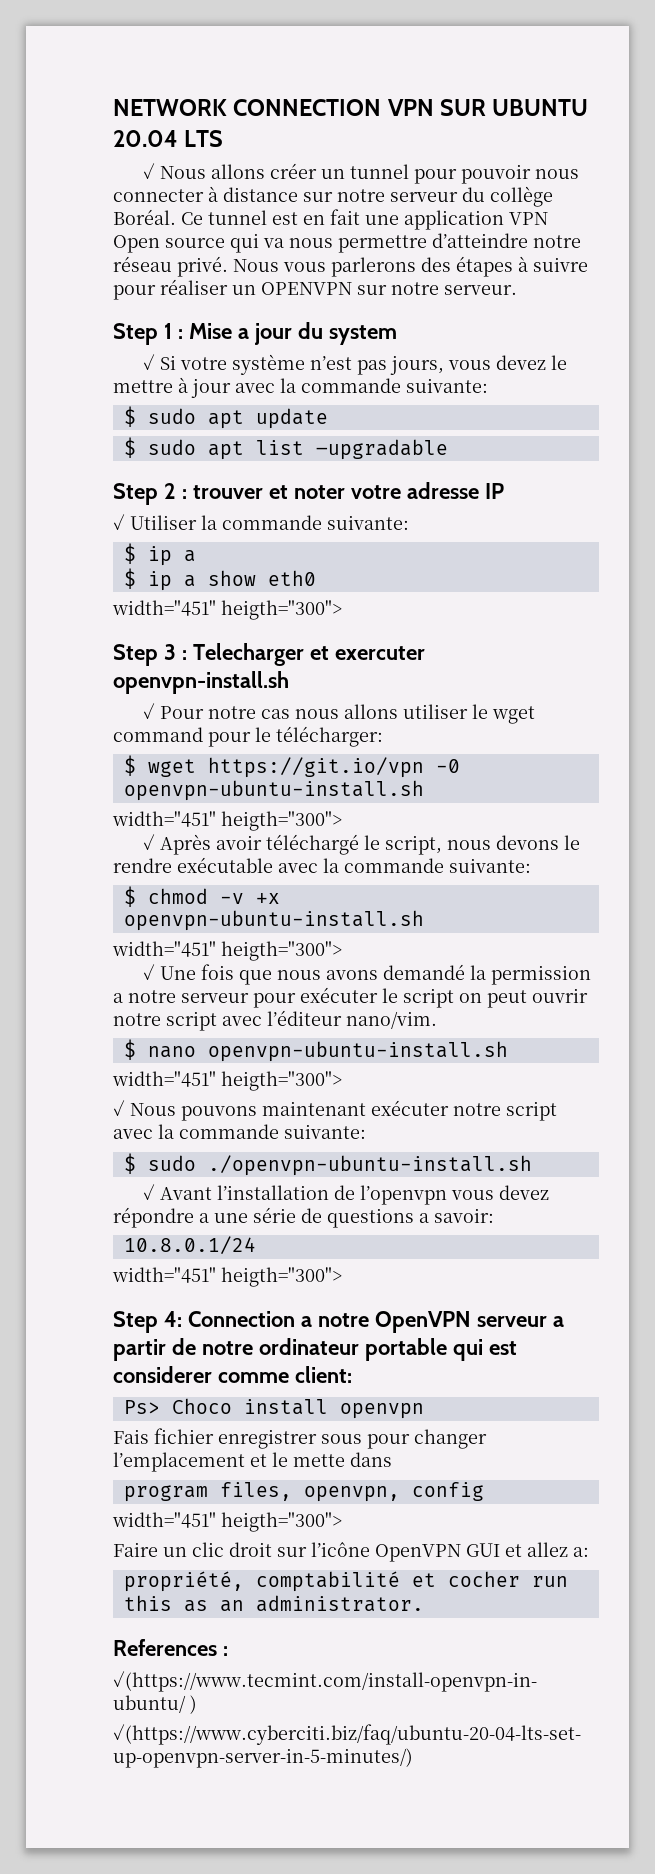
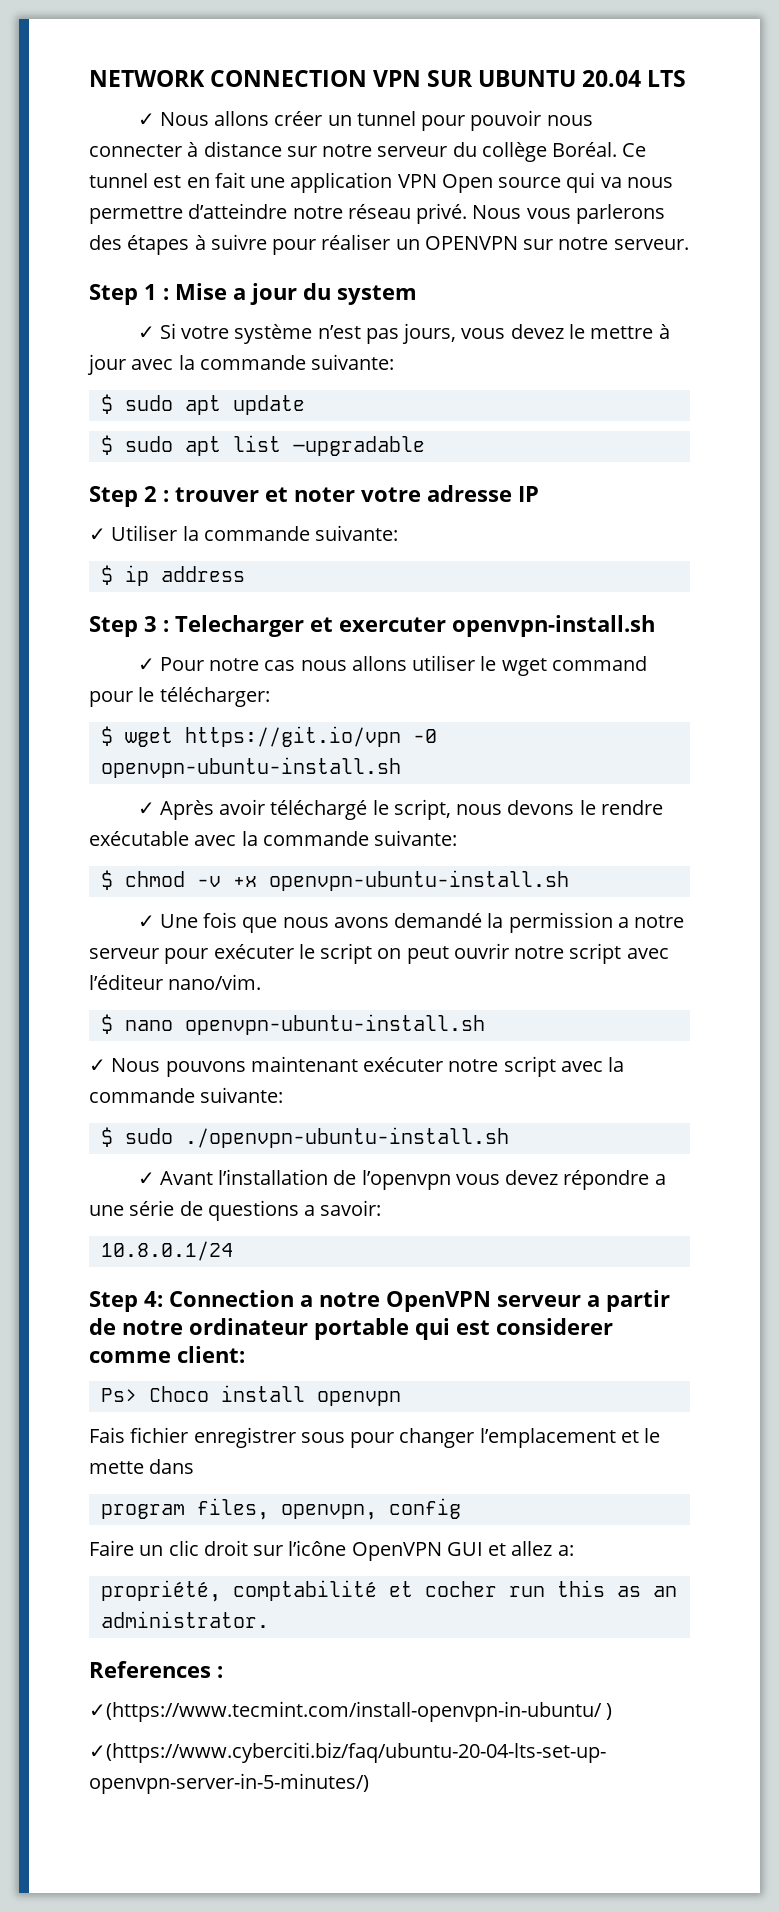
[183,550,196,562] [123,568,316,591] [112,600,342,620] a // $ ip a show eth0 // width="451" heigth="300"> -> [160,566,245,582] address
[112,811,342,831] // width="451" heigth="300"> -> (401, 767) none
[112,941,342,961] // width="451" heigth="300"> -> (569, 880) none
[112,1071,342,1091] // width="451" heigth="300"> -> (485, 1024) none
[112,1267,342,1287] // width="451" heigth="300"> -> (233, 1251) none
[112,1512,342,1532] // width="451" heigth="300"> -> (461, 1508) none

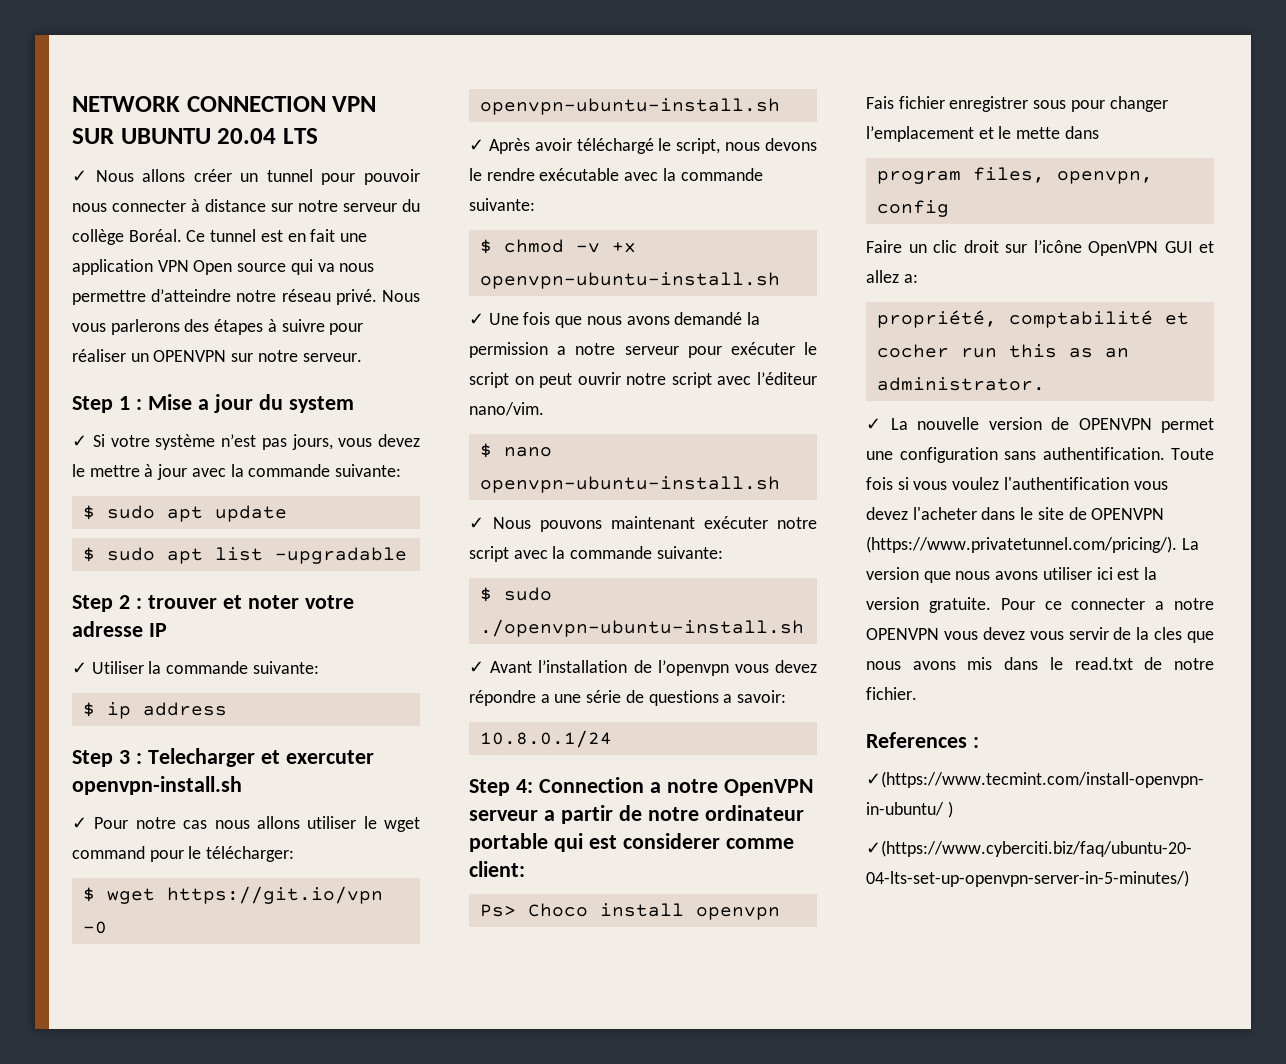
(269, 1619) none -> [866,417,1214,433] [866,447,1214,463] [866,477,1168,490] [866,507,1165,520] [866,536,1199,553] [866,567,1158,583] [866,597,1214,613] [866,627,1214,643] [866,657,1214,670] [866,687,917,700] // ✓ La nouvelle version de OPENVPN permet une configuration sans authentification. Toute fois si vous voulez l'authentification vous devez l'acheter dans le site de OPENVPN (https://www.privatetunnel.com/pricing/). La version que nous avons utiliser ici est la version gratuite. Pour ce connecter a notre OPENVPN vous devez vous servir de la cles que nous avons mis dans le read.txt de notre fichier.

